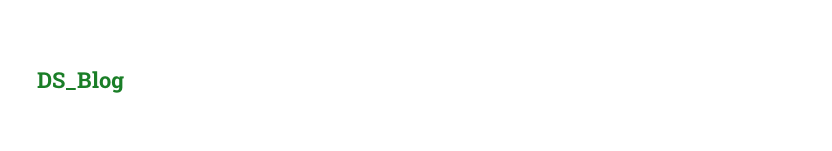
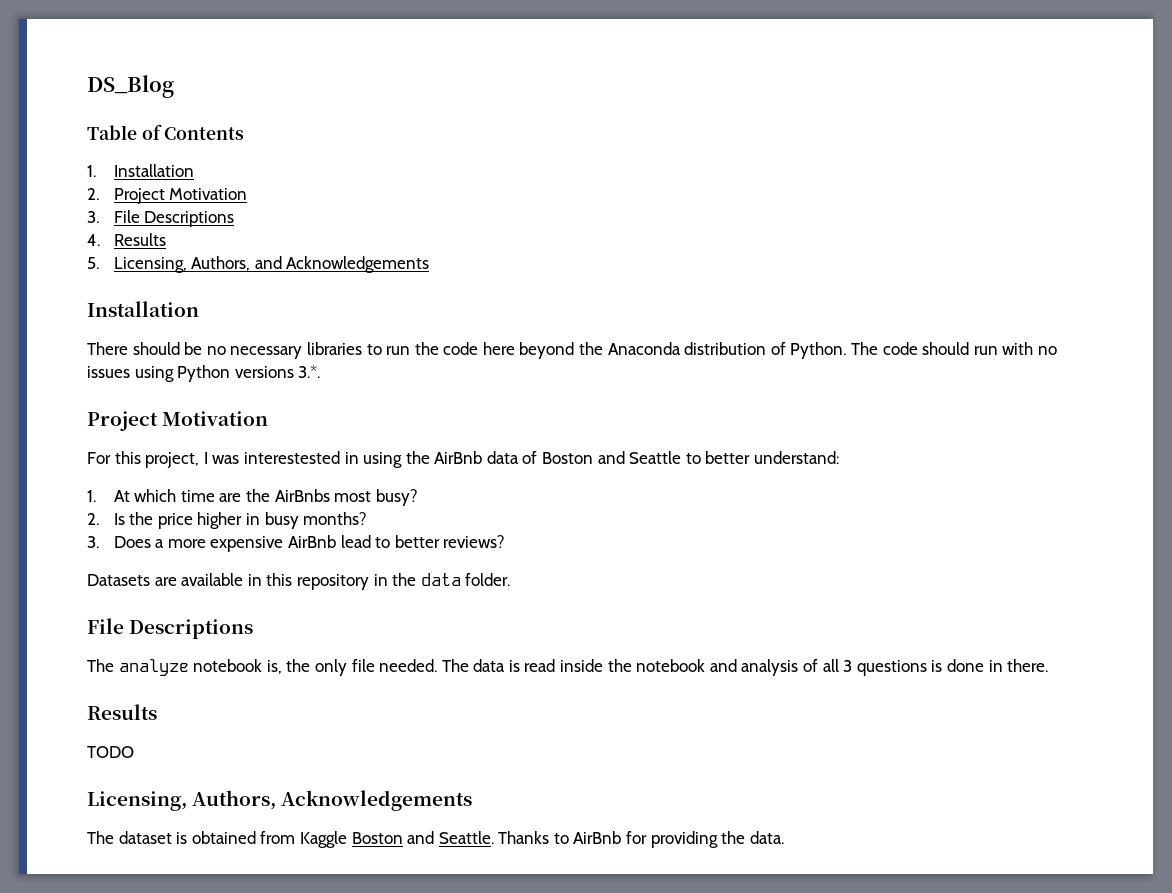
(124, 82) none -> [87,124,245,140] [87,164,194,177] [87,188,248,204] [87,210,235,227] [87,233,166,246] [87,256,430,273] [87,301,199,317] [87,342,1057,359] [87,365,321,382] [87,411,269,431] [87,451,840,468] [87,489,418,506] [87,512,368,529] [87,535,506,552] [87,573,511,590] [87,618,254,639] [87,659,1049,676] [87,704,157,720] [87,746,134,758] [87,790,473,811] [87,831,784,848] // Table of Contents // 1. Installation // 2. Project Motivation // 3. File Descriptions // 4. Results // 5. Licensing, Authors, and Acknowledgements // Installation // There should be no necessary libraries to run the code here beyond the Anaconda distribution of Python. The code should run with no issues using Python versions 3.*. // Project Motivation // For this project, I was interestested in using the AirBnb data of Boston and Seattle to better understand: // 1. At which time are the AirBnbs most busy? // 2. Is the price higher in busy months? // 3. Does a more expensive AirBnb lead to better reviews? // Datasets are available in this repository in the data folder. // File Descriptions // The analyze notebook is, the only file needed. The data is read inside the notebook and analysis of all 3 questions is done in there. // Results // TODO // Licensing, Authors, Acknowledgements // The dataset is obtained from Kaggle Boston and Seattle. Thanks to AirBnb for providing the data.

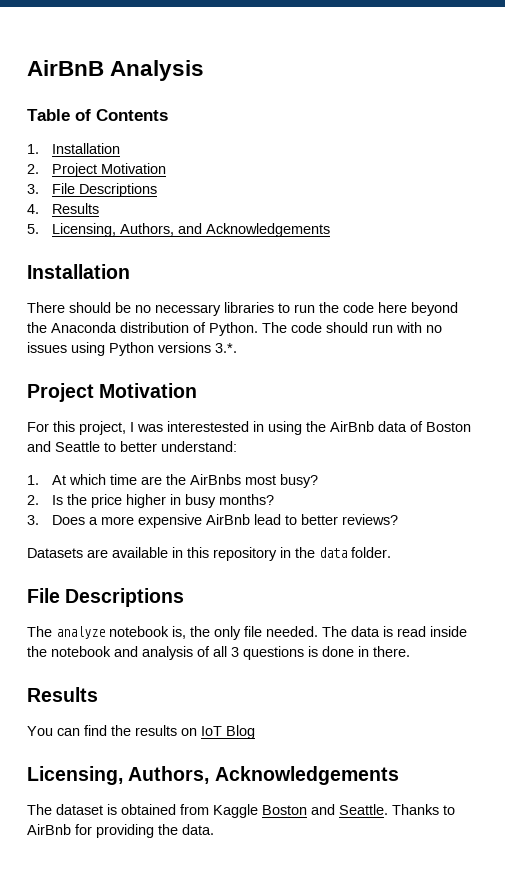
[87,75,174,98] DS_Blog -> [27,60,205,81] AirBnB Analysis
[87,746,134,758] TODO -> [27,725,255,739] You can find the results on IoT Blog

